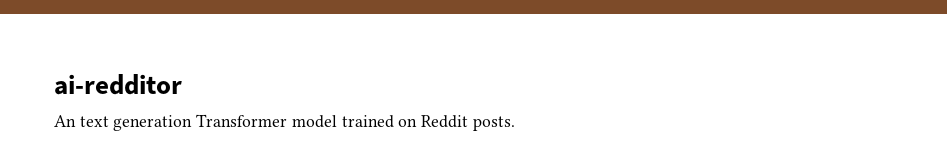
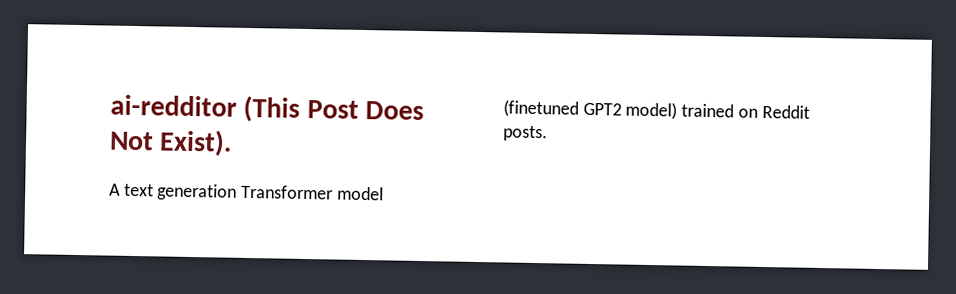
[54,115,76,127] // An -> [243,95,425,123] [109,129,233,157] [109,183,121,196] (This Post Does Not Exist). // A
(337, 121) none -> [503,99,678,120] (finetuned GPT2 model)

